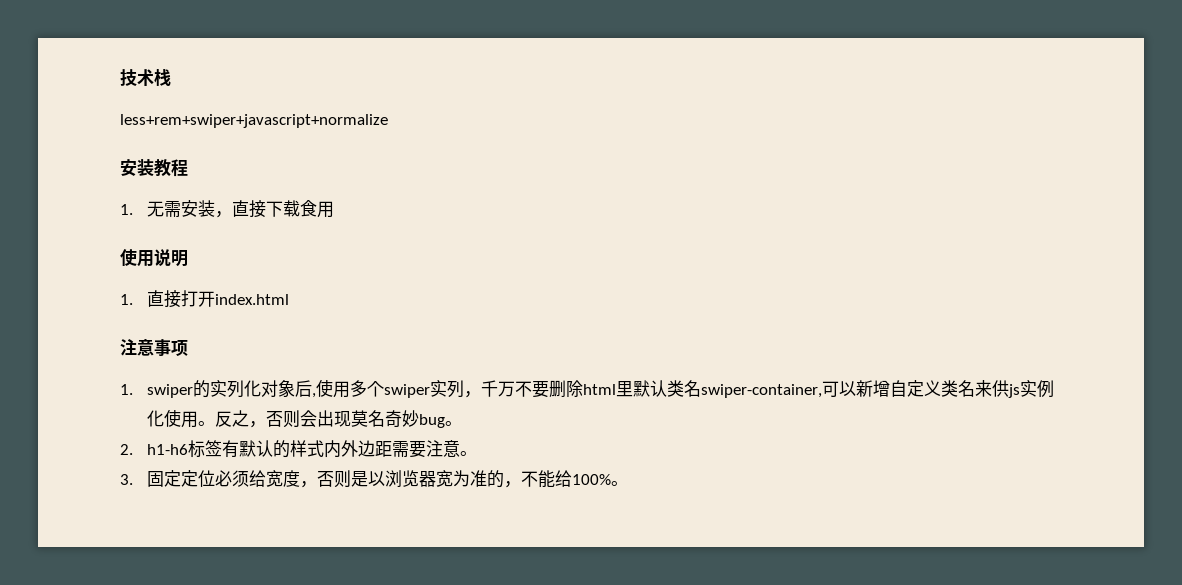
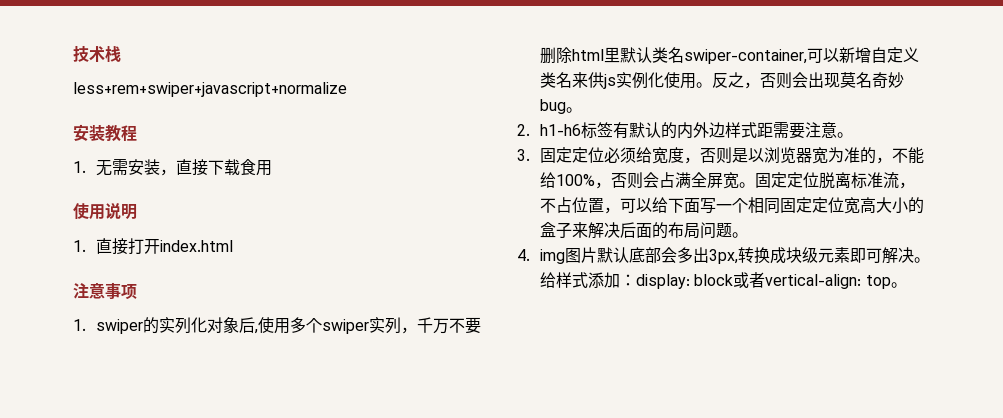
[289,440,375,458] 样式内外边 -> [676,122,757,139] 内外边样式
(611, 479) none -> [594,172,915,189] [539,197,924,214] [539,222,748,239] [517,247,930,264] [539,272,891,289] ，否则会占满全屏宽。固定定位脱离标准流，不占位置，可以给下面写一个相同固定定位宽高大小的盒子来解决后面的布局问题。 // 4. img图片默认底部会多出3px,转换成块级元素即可解决。给样式添加：display: block或者vertical-align: top

